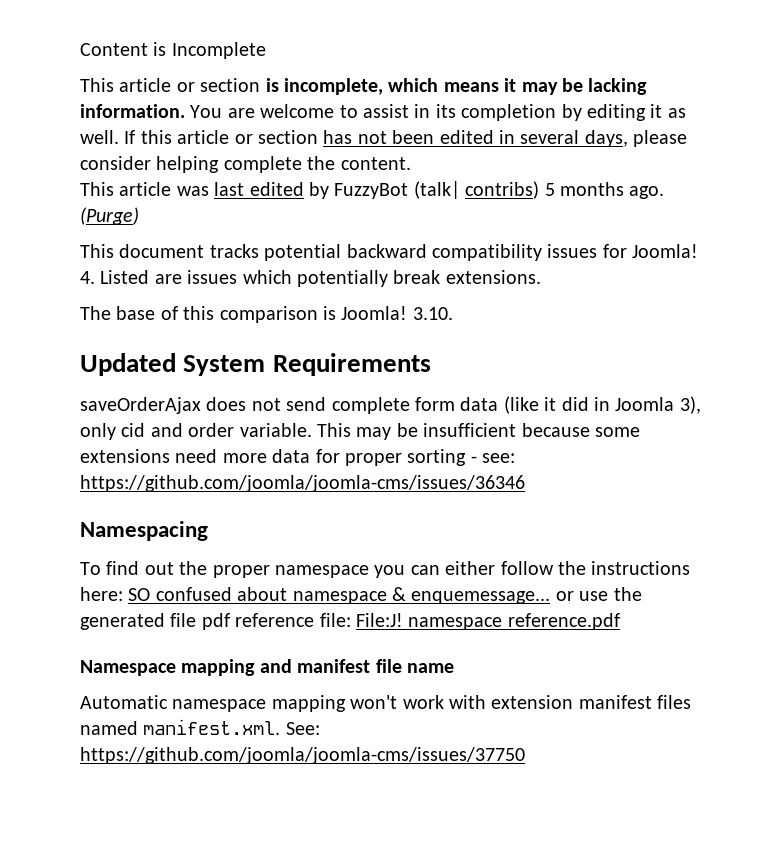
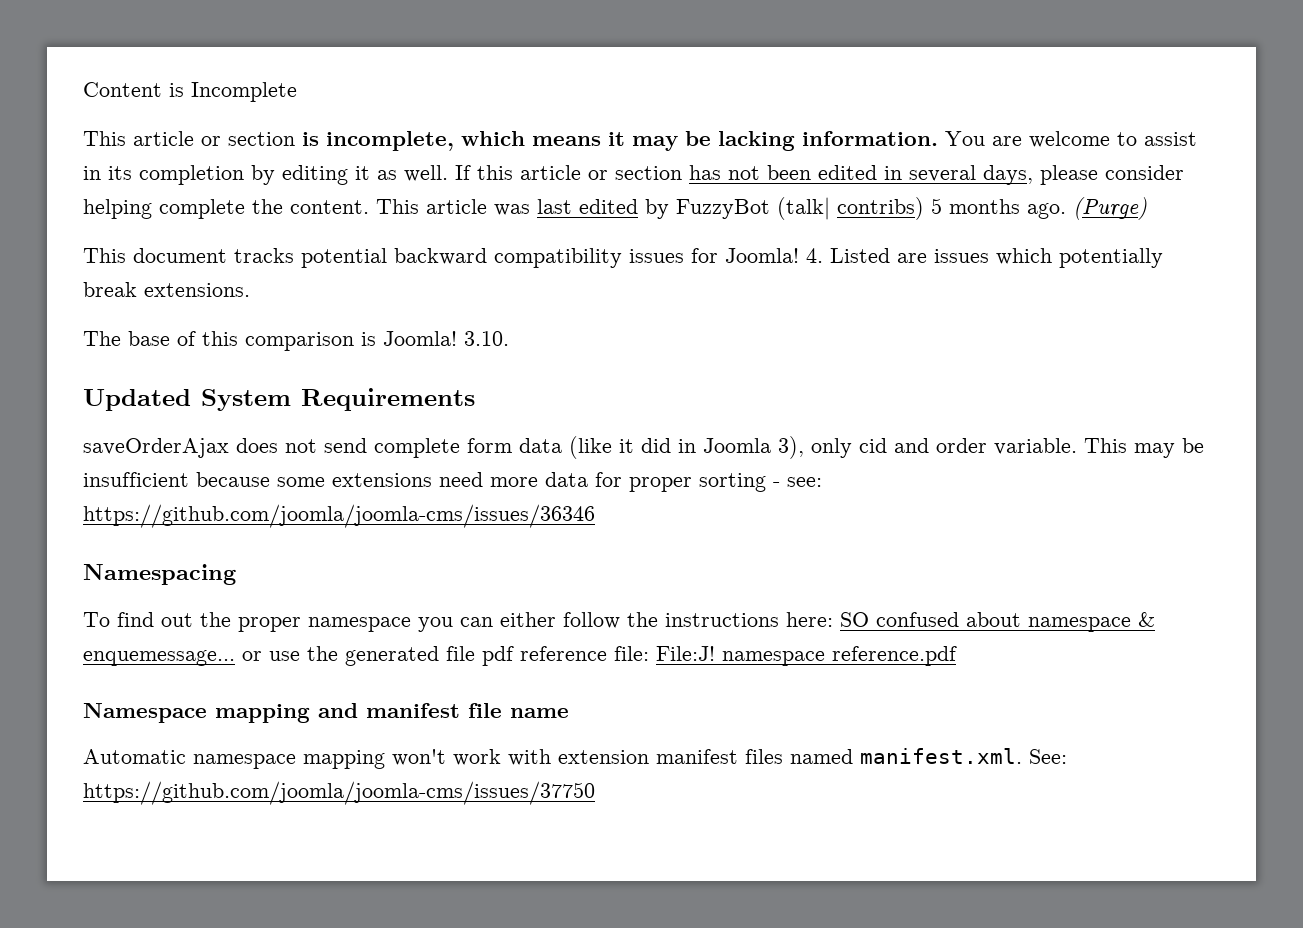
(411, 163) // -> (369, 207) none

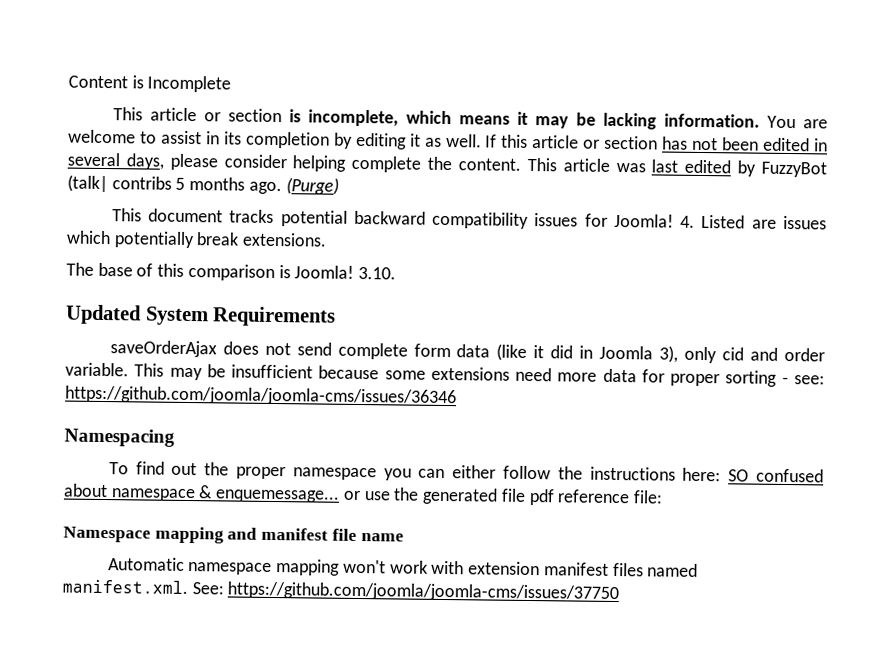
[837,197,924,220] contribs) -> [111,176,172,190] contribs
[656,646,957,666] File:J! namespace reference.pdf -> (663, 497) none

